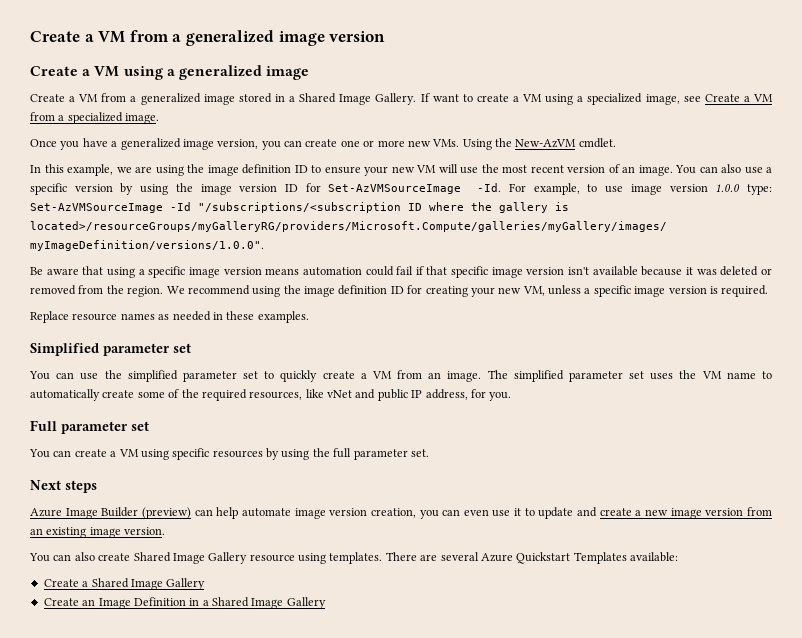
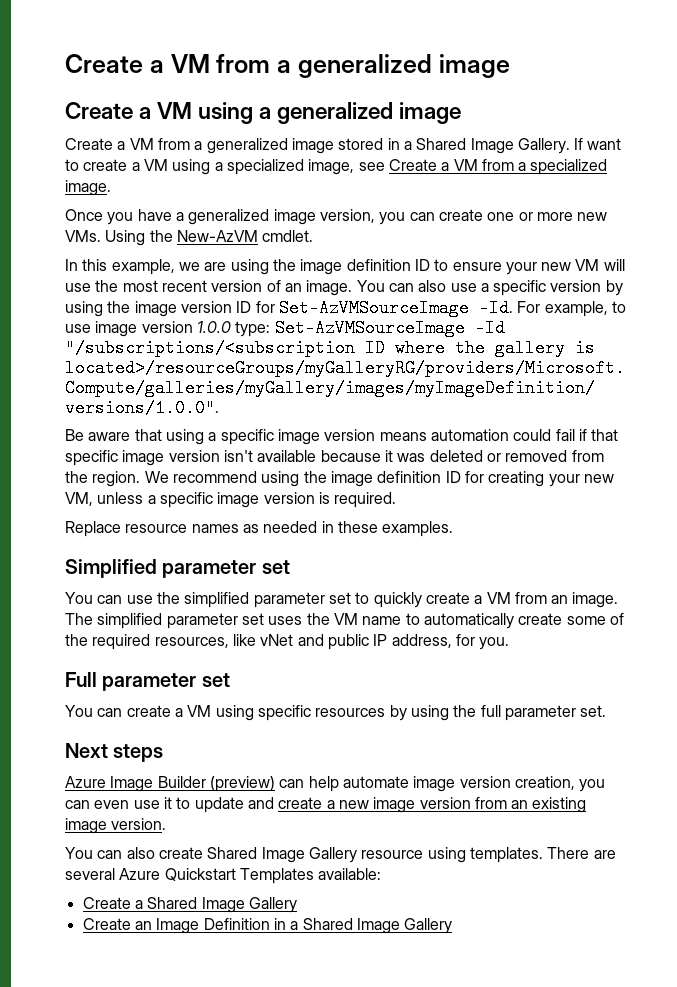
[30,30,386,46] Create a VM from a generalized image version -> [65,54,510,78] Create a VM from a generalized image

